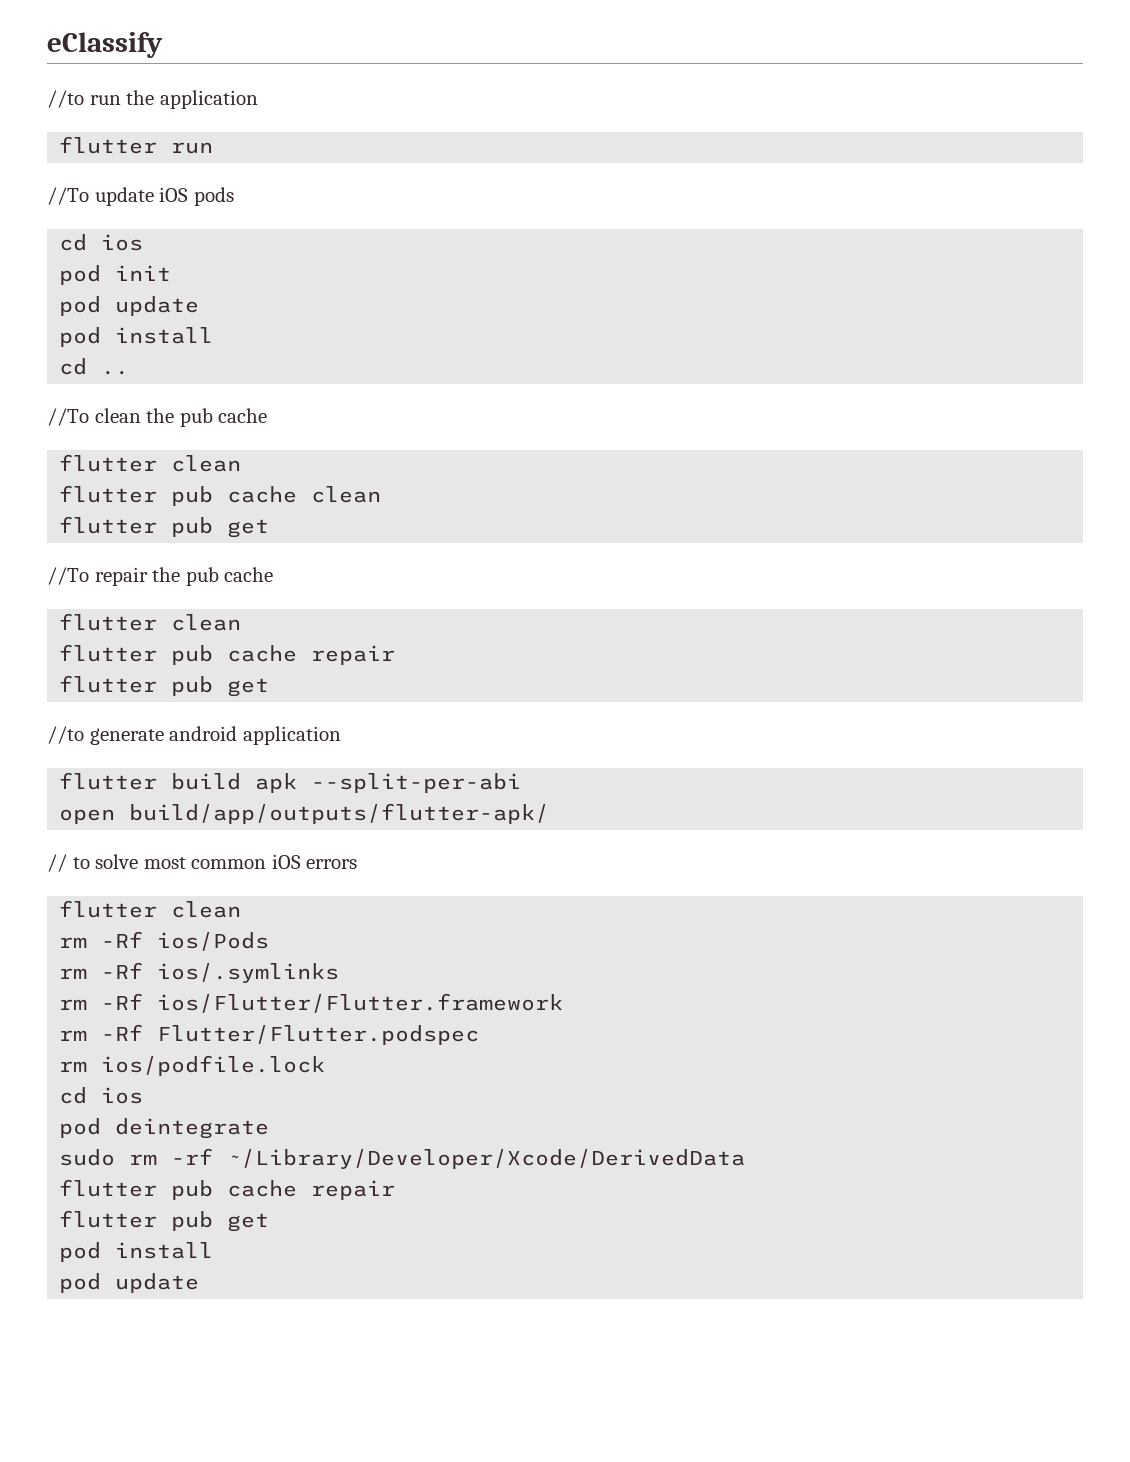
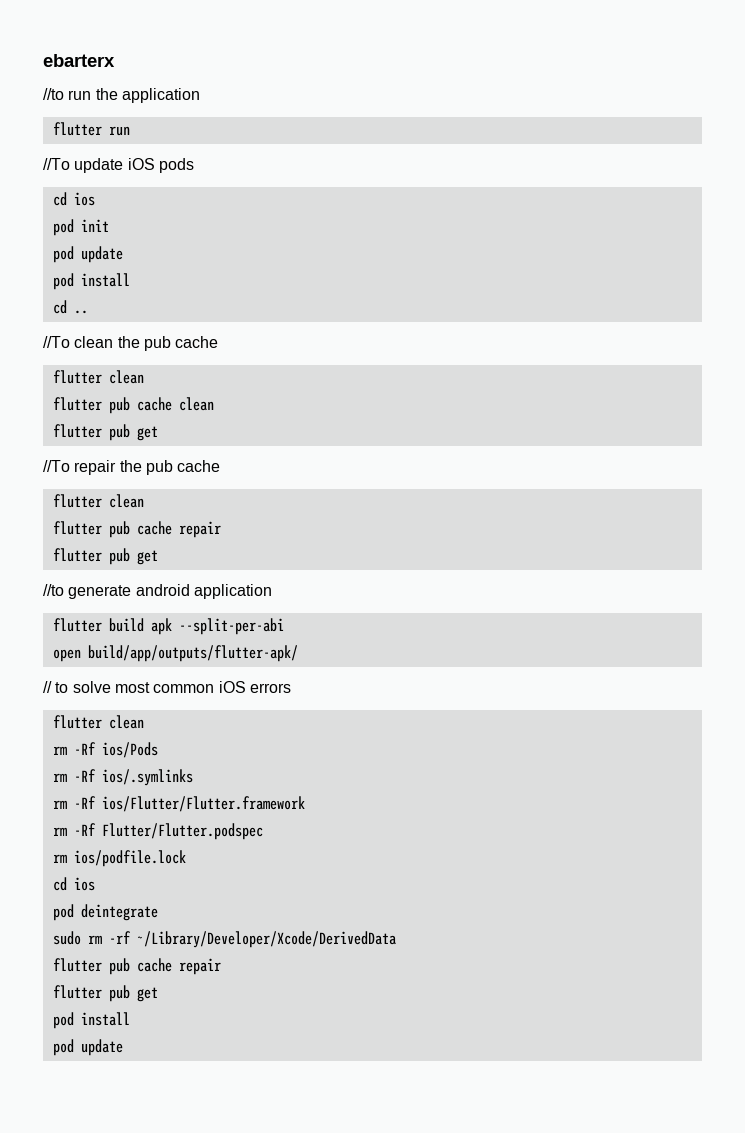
[47,32,163,58] eClassify -> [43,54,115,67] ebarterx

